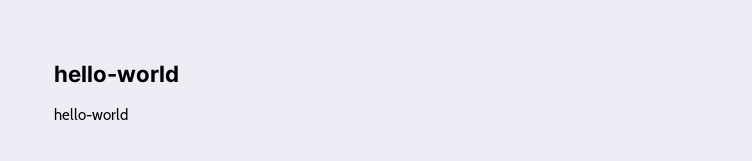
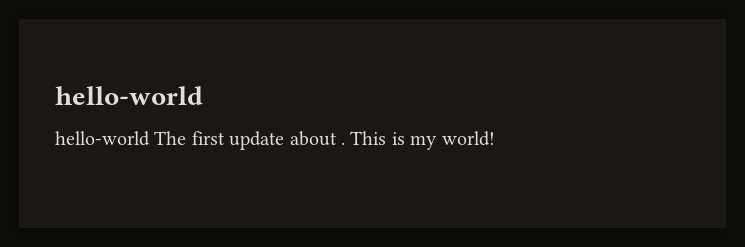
(128, 114) none -> [154,131,495,150] The first update about . This is my world!

